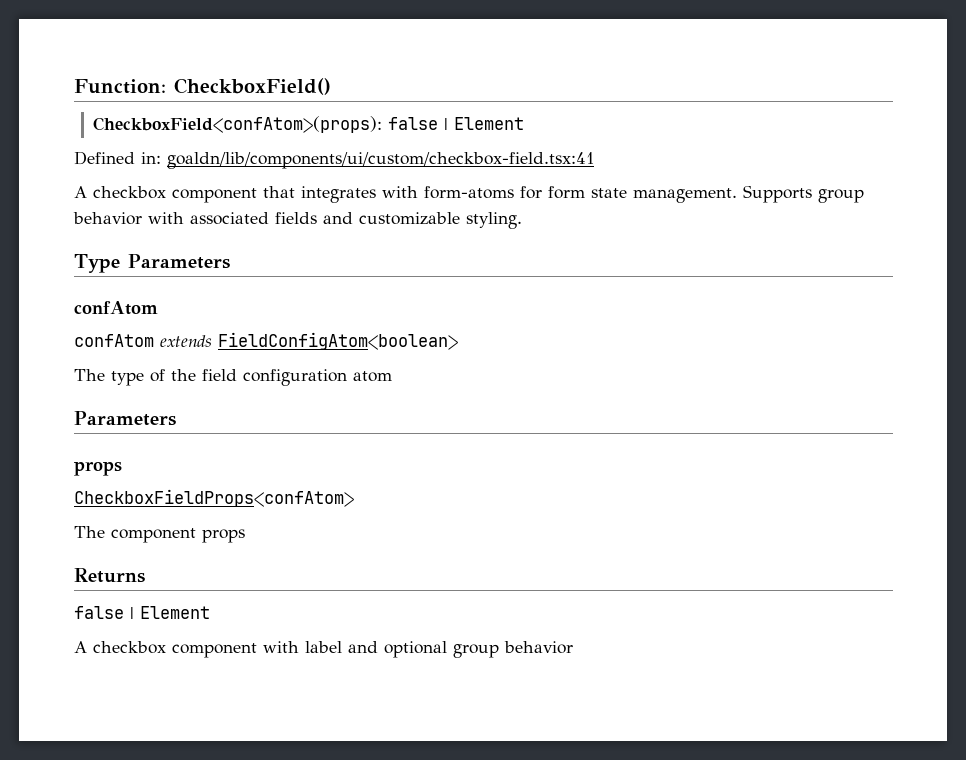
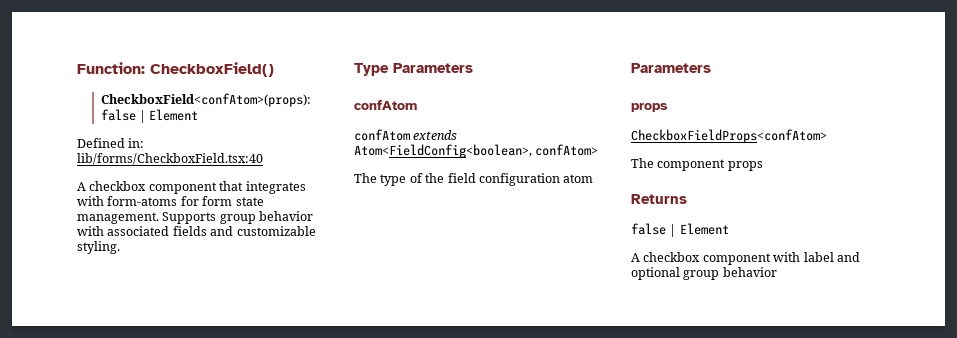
[167,152,594,169] goaldn/lib/components/ui/custom/checkbox-field.tsx:41 -> [77,153,263,165] lib/forms/CheckboxField.tsx:40
[218,332,458,350] FieldConfigAtom<boolean> -> [354,144,599,158] Atom<FieldConfig<boolean>, confAtom>

